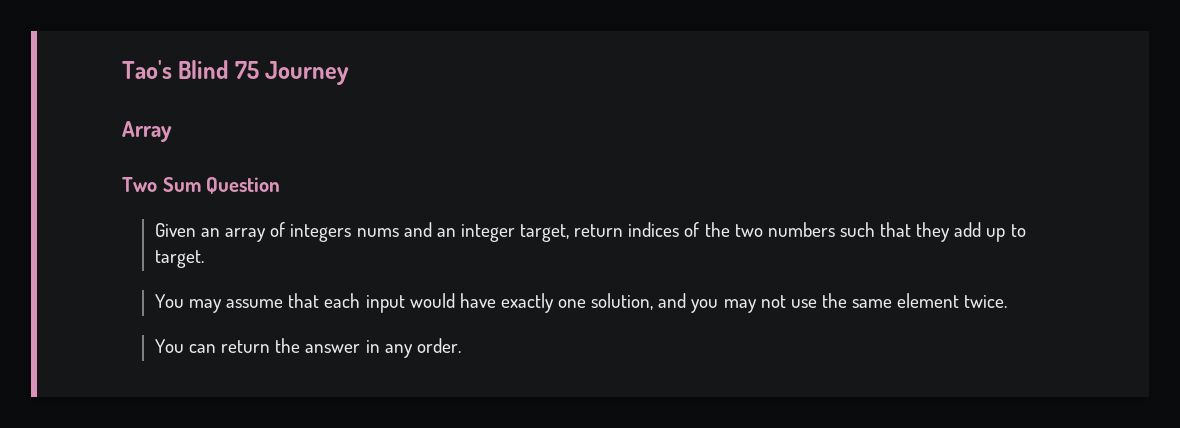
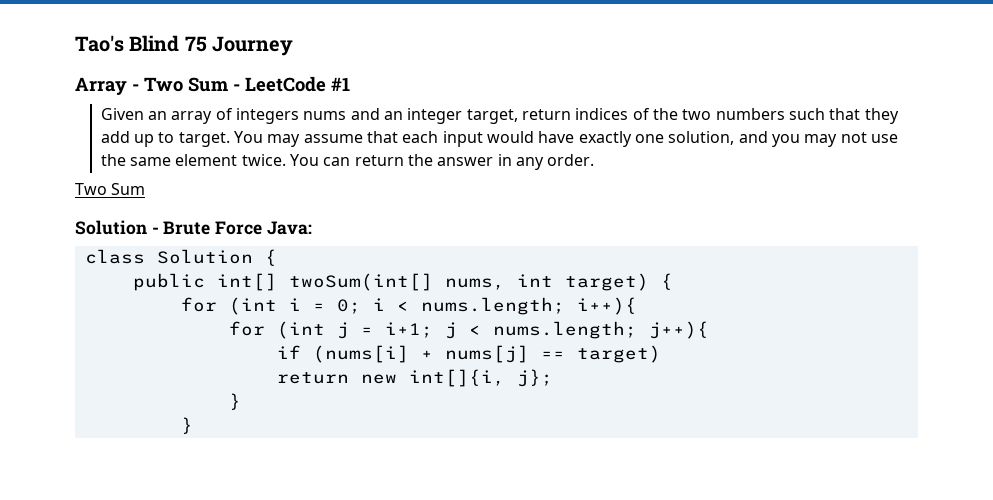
[122,177,281,194] // Two Sum Question -> [132,76,350,92] - Two Sum - LeetCode #1
(204, 259) // -> (230, 139) none
(1008, 301) // -> (286, 160) none
(461, 345) none -> [75,183,146,195] [75,220,312,235] [84,249,277,266] [132,273,673,291] [180,297,637,315] [228,321,709,339] [276,345,661,363] [276,369,553,387] [228,393,241,410] [180,417,193,434] // Two Sum // Solution - Brute Force Java: // class Solution { // public int[] twoSum(int[] nums, int target) { // for (int i = 0; i < nums.length; i++){ // for (int j = i+1; j < nums.length; j++){ // if (nums[i] + nums[j] == target) // return new int[]{i, j}; // } // }

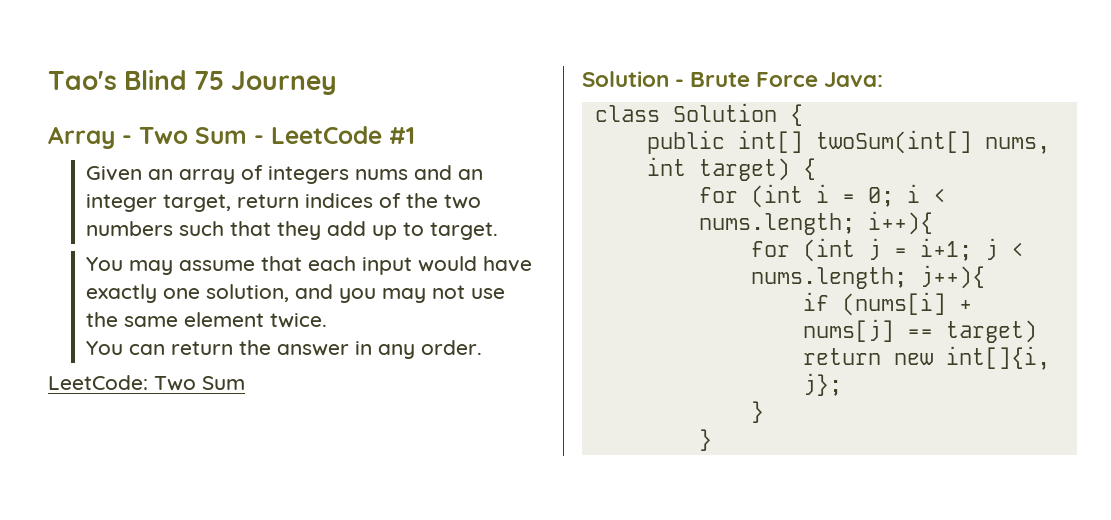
(230, 139) none -> (499, 231) //
(286, 160) none -> (328, 320) //
(595, 160) none -> [48,375,148,390] LeetCode:

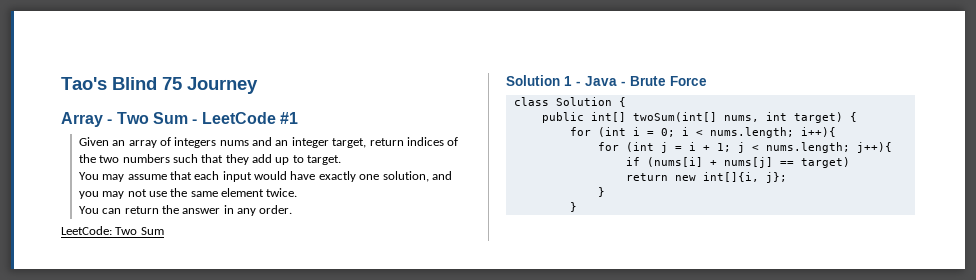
(669, 79) none -> [564,76,617,86] 1 - Java
[824,72,884,87] Java: -> (707, 81) none
[919,238,972,261] i+1; -> [688,142,731,152] i + 1;

